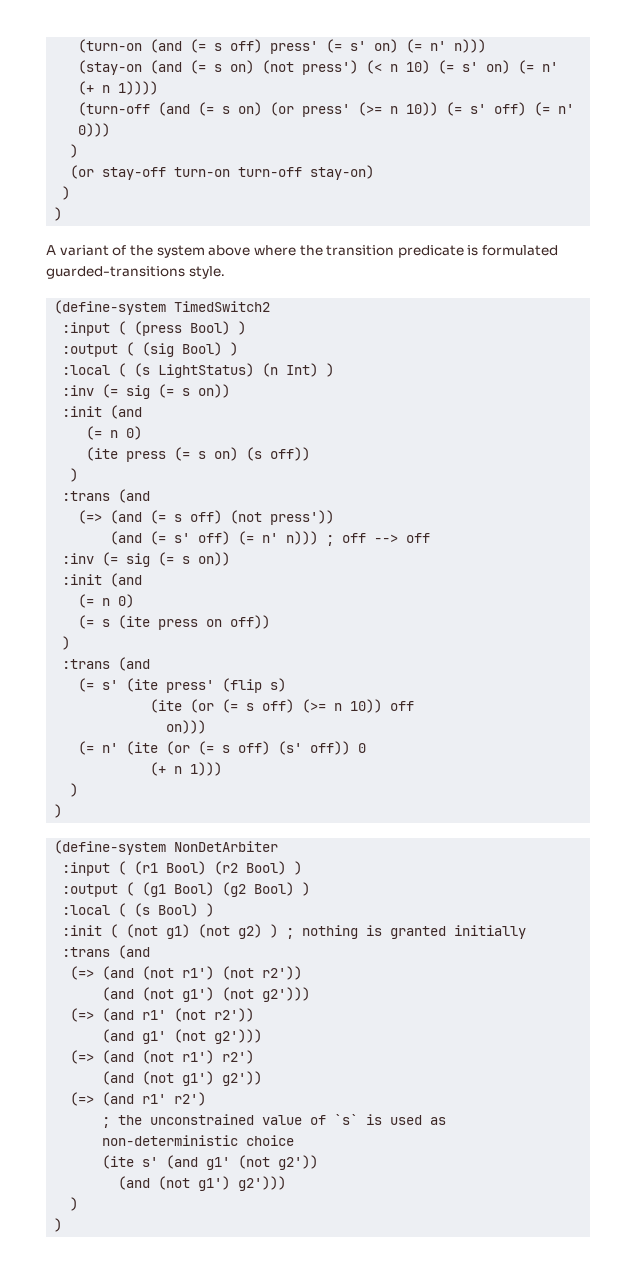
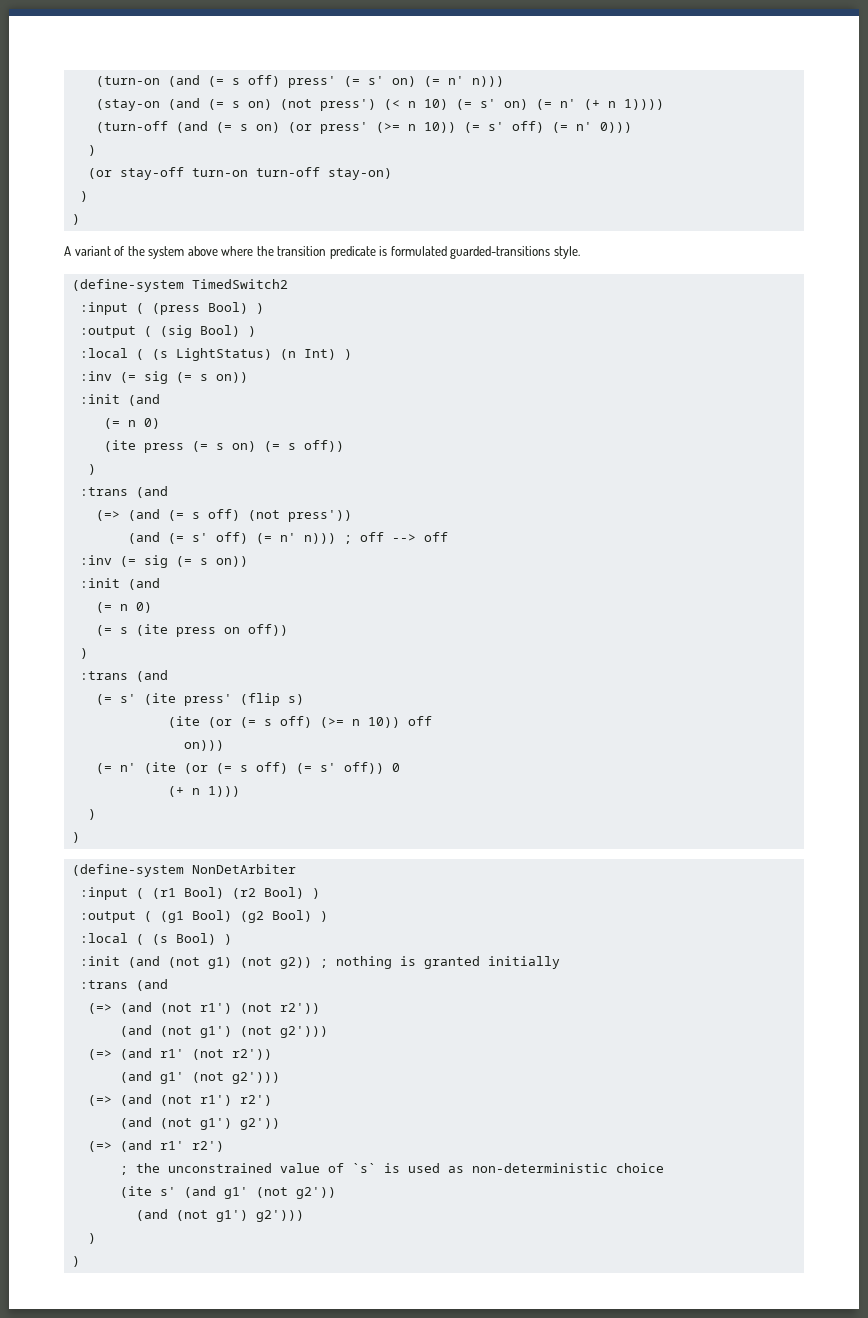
[246,447,263,461] (s -> [263,441,296,452] (= s
[278,741,303,755] (s' -> [295,763,336,774] (= s'
[110,924,119,938] ( -> [127,956,160,968] (and
[238,924,279,939] g2) ) -> [279,957,312,969] g2))

